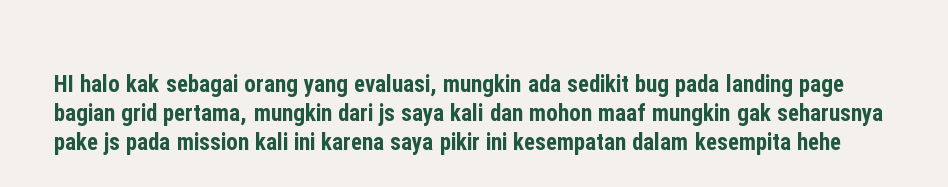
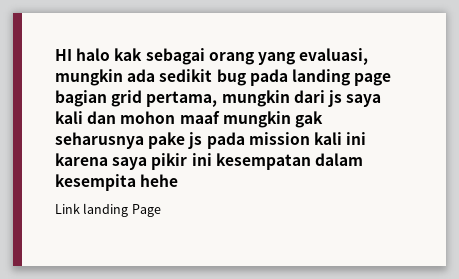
(841, 141) none -> [55,203,161,217] // Link landing Page

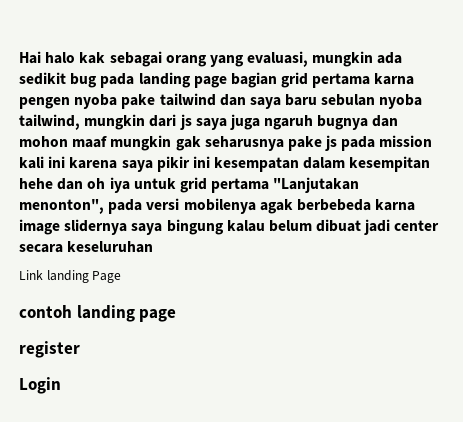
[55,49,72,61] HI -> [19,51,41,64] Hai
[146,91,218,107] pertama, -> [312,73,415,88] [19,93,423,109] [19,114,80,130] pertama karna pengen nyoba pake tailwind dan saya baru sebulan nyoba tailwind,
[55,111,83,124] kali -> [229,114,369,130] juga ngaruh bugnya
[55,174,136,191] kesempita -> [349,156,431,172] kesempitan
[55,203,161,217] // Link landing Page -> [57,177,360,193] [19,198,416,214] [19,219,440,235] [19,241,154,253] [19,270,122,283] [19,305,177,322] [19,341,80,358] [19,377,61,394] dan oh iya untuk grid pertama "Lanjutakan menonton", pada versi mobilenya agak berbebeda karna image slidernya saya bingung kalau belum dibuat jadi center secara keseluruhan // Link landing Page // contoh landing page // register // Login

